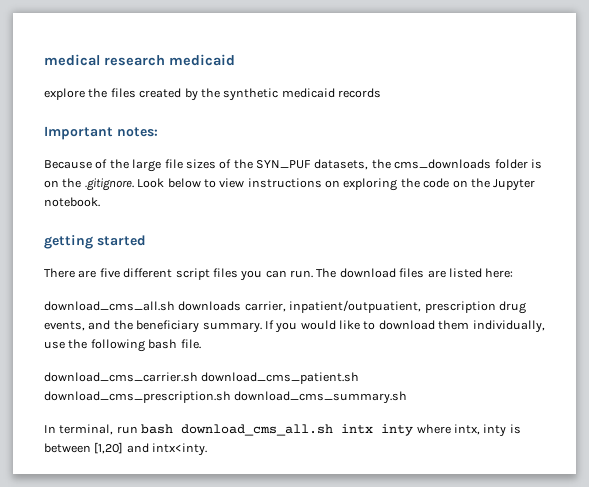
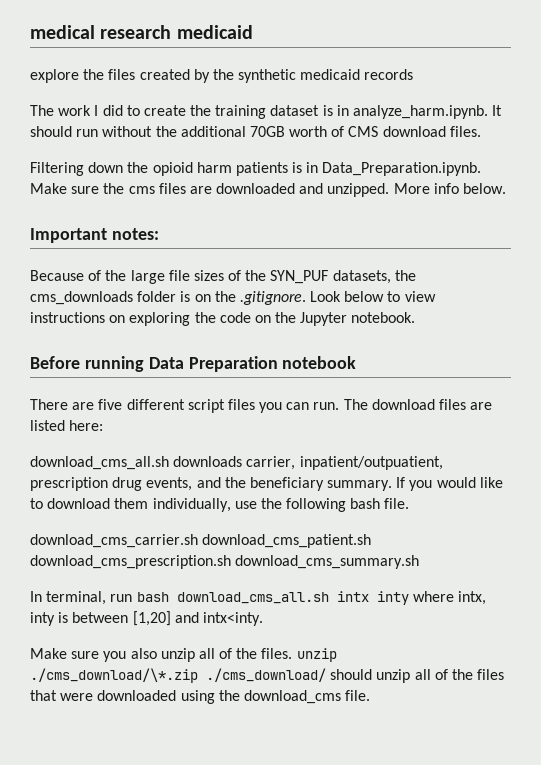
(381, 93) none -> [30,105,503,119] [30,126,481,137] [30,162,482,176] [30,183,507,197] // The work I did to create the training dataset is in analyze_harm.ipynb. It should run without the additional 70GB worth of CMS download files. // Filtering down the opioid harm patients is in Data_Preparation.ipynb. Make sure the cms files are downloaded and unzipped. More info below.
[44,235,146,249] getting started -> [30,356,357,372] Before running Data Preparation notebook
(208, 449) none -> [30,648,337,662] [30,668,505,683] [30,690,371,704] // Make sure you also unzip all of the files. unzip ./cms_download/\*.zip ./cms_download/ should unzip all of the files that were downloaded using the download_cms file.

